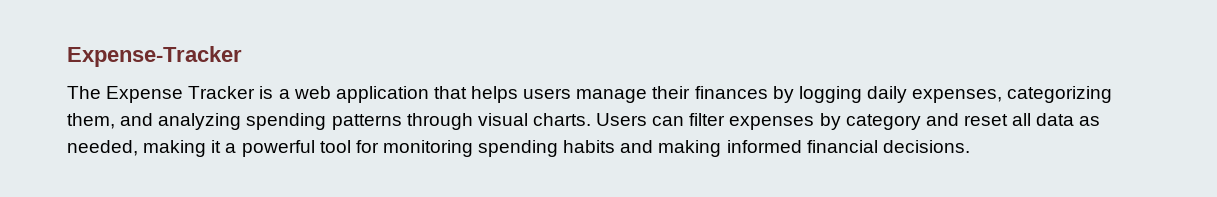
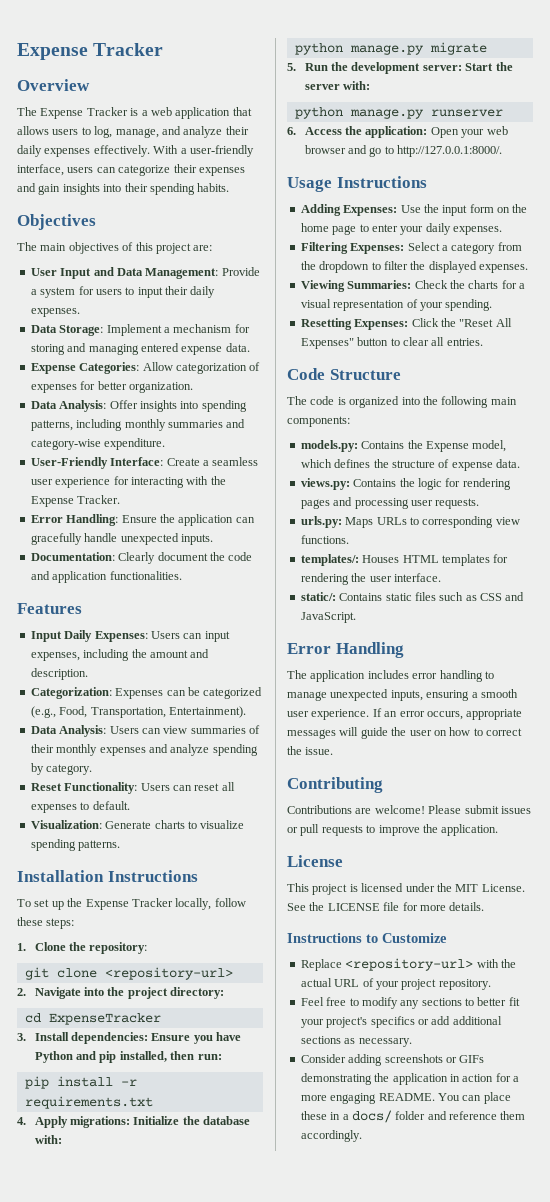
[67,46,242,67] Expense-Tracker -> [17,43,164,60] [17,79,90,91] Expense Tracker // Overview
[471,86,1113,103] [67,113,1101,130] [67,140,970,157] helps users manage their finances by logging daily expenses, categorizing them, and analyzing spending patterns through visual charts. Users can filter expenses by category and reset all data as needed, making it a powerful tool for monitoring spending habits and making informed financial decisions. -> [17,126,249,138] [17,145,254,157] [17,164,245,176] [17,183,230,195] [17,214,96,230] [17,242,213,254] [30,267,260,279] [30,286,216,298] [30,308,80,317] [30,324,250,336] [30,343,250,355] [30,362,261,374] [30,381,193,393] [30,400,247,412] [30,419,246,431] [30,438,166,450] [30,457,259,469] [30,476,226,488] [30,495,121,507] [30,514,255,526] [30,533,213,545] [30,552,253,564] [30,571,182,583] [17,603,82,614] [30,630,230,642] [30,649,210,661] [30,668,88,680] [30,687,263,699] [30,706,246,718] [30,725,260,737] [30,744,258,756] [30,763,93,775] [30,782,235,794] [30,801,130,813] [30,820,245,829] [30,839,121,851] [17,870,198,882] [17,898,246,910] [17,917,75,929] [17,942,148,954] [24,967,233,980] [17,987,225,999] [24,1013,161,1025] [17,1032,242,1044] [34,1051,222,1063] [24,1076,137,1089] [24,1096,153,1109] [17,1116,251,1128] [34,1135,62,1144] [294,42,487,55] [287,62,513,74] [304,81,371,90] [294,107,503,119] [287,126,508,138] [304,145,503,157] [287,176,427,192] [300,204,528,216] [300,223,502,235] [300,242,522,254] [300,261,528,273] [300,280,525,292] [300,299,493,311] [300,318,512,330] [300,337,483,349] [287,368,401,380] [287,396,517,408] [287,416,350,427] [300,440,507,452] [300,459,520,471] [300,478,511,490] [300,497,480,509] [300,516,520,528] [300,535,349,544] [300,554,509,566] [300,573,441,585] [300,592,525,601] [300,612,356,623] [287,642,404,658] [287,670,494,682] [287,689,518,701] [287,708,523,720] [287,727,522,739] [287,746,334,755] [287,777,383,793] [287,805,531,814] [287,824,499,836] [287,855,343,867] [287,883,525,895] [287,902,485,911] [287,933,447,943] [300,958,516,971] [300,978,491,990] [300,997,520,1009] [300,1016,502,1028] [300,1036,412,1047] [300,1054,485,1066] [300,1073,519,1085] [300,1092,511,1104] [300,1110,526,1123] [300,1130,362,1142] allows users to log, manage, and analyze their daily expenses effectively. With a user-friendly interface, users can categorize their expenses and gain insights into their spending habits. // Objectives // The main objectives of this project are: // User Input and Data Management: Provide a system for users to input their daily expenses. // Data Storage: Implement a mechanism for storing and managing entered expense data. // Expense Categories: Allow categorization of expenses for better organization. // Data Analysis: Offer insights into spending patterns, including monthly summaries and category-wise expenditure. // User-Friendly Interface: Create a seamless user experience for interacting with the Expense Tracker. // Error Handling: Ensure the application can gracefully handle unexpected inputs. // Documentation: Clearly document the code and application functionalities. // Features // Input Daily Expenses: Users can input expenses, including the amount and description. // Categorization: Expenses can be categorized (e.g., Food, Transportation, Entertainment). // Data Analysis: Users can view summaries of their monthly expenses and analyze spending by category. // Reset Functionality: Users can reset all expenses to default. // Visualization: Generate charts to visualize spending patterns. // Installation Instructions // To set up the Expense Tracker locally, follow these steps: // 1. Clone the repository: // git clone <repository-url> // 2. Navigate into the project directory: // cd ExpenseTracker // 3. Install dependencies: Ensure you have Python and pip installed, then run: // pip install -r requirements.txt // 4. Apply migrations: Initialize the database with: // python manage.py migrate // 5. Run the development server: Start the server with: // python manage.py runserver // 6. Access the application: Open your web browser and go to http://127.0.0.1:8000/. // Usage Instructions // Adding Expenses: Use the input form on the home page to enter your daily expenses. // Filtering Expenses: Select a category from the dropdown to filter the displayed expenses. // Viewing Summaries: Check the charts for a visual representation of your spending. // Resetting Expenses: Click the "Reset All Expenses" button to clear all entries. // Code Structure // The code is organized into the following main components: // models.py: Contains the Expense model, which defines the structure of expense data. // views.py: Contains the logic for rendering pages and processing user requests. // urls.py: Maps URLs to corresponding view functions. // templates/: Houses HTML templates for rendering the user interface. // static/: Contains static files such as CSS and JavaScript. // Error Handling // The application includes error handling to manage unexpected inputs, ensuring a smooth user experience. If an error occurs, appropriate messages will guide the user on how to correct the issue. // Contributing // Contributions are welcome! Please submit issues or pull requests to improve the application. // License // This project is licensed under the MIT License. See the LICENSE file for more details. // Instructions to Customize // Replace <repository-url> with the actual URL of your project repository. // Feel free to modify any sections to better fit your project's specifics or add additional sections as necessary. // Consider adding screenshots or GIFs demonstrating the application in action for a more engaging README. You can place these in a docs/ folder and reference them accordingly.

